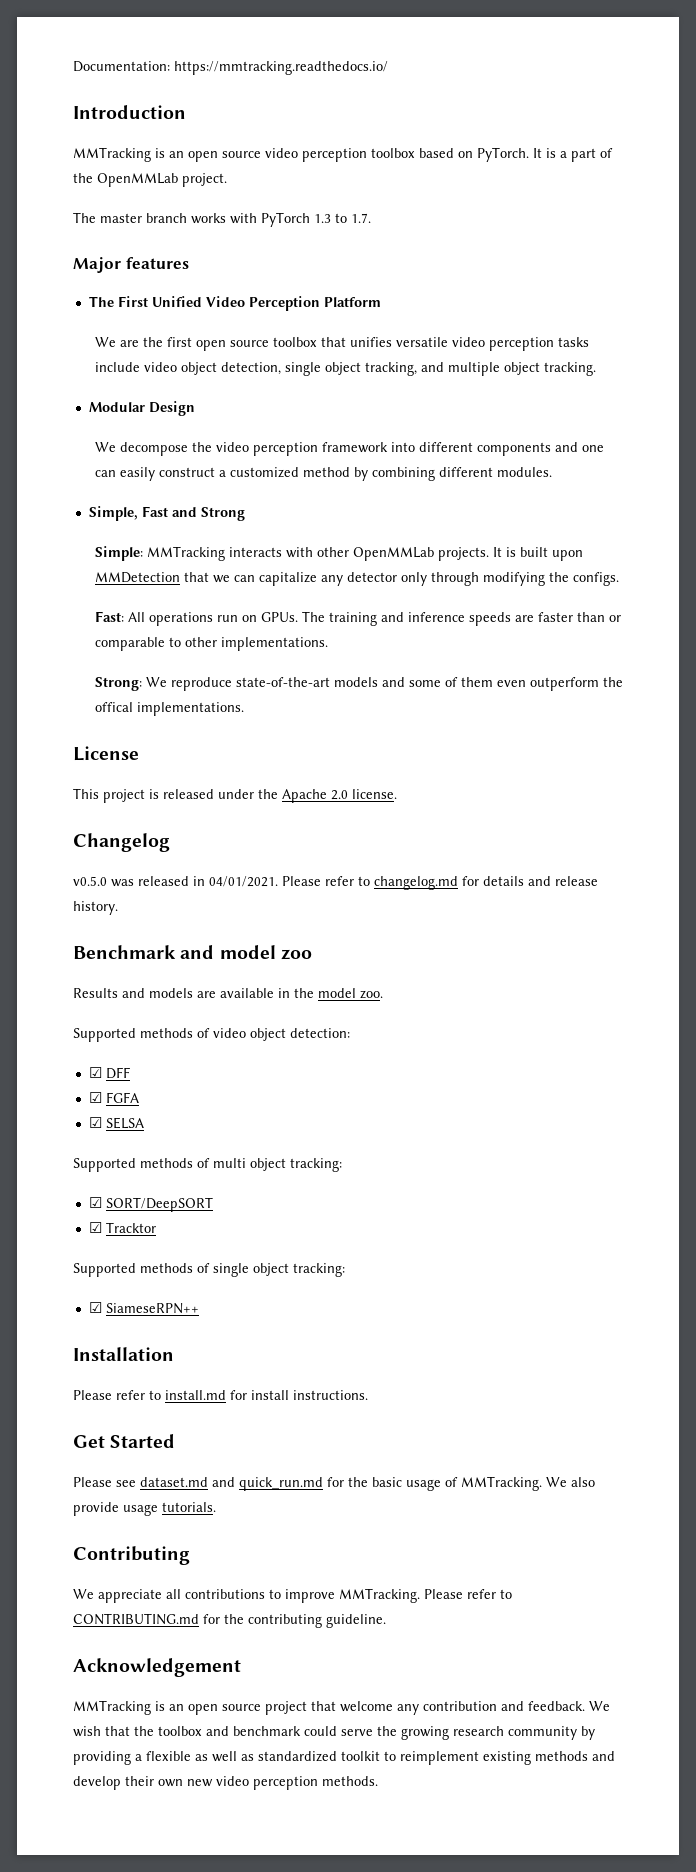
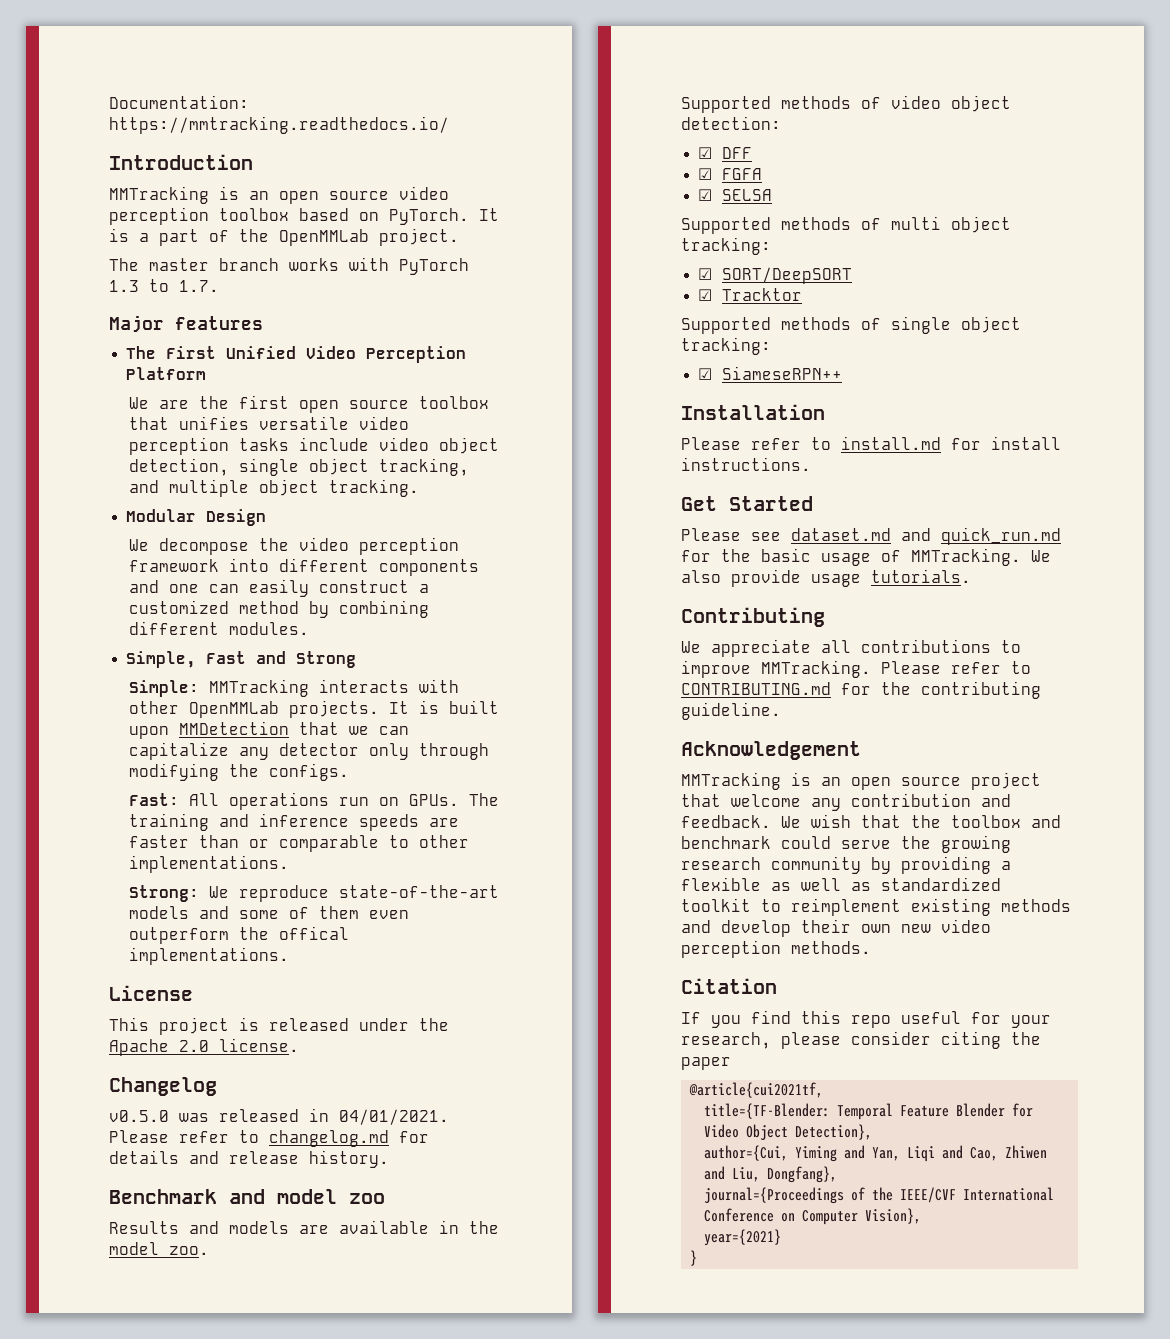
(378, 1781) none -> [681,978,777,994] [681,1010,1051,1028] [681,1031,1041,1049] [681,1057,731,1070] [689,1082,824,1098] [704,1103,1034,1120] [704,1124,873,1140] [704,1145,1048,1162] [704,1166,838,1183] [704,1187,1055,1204] [704,1208,922,1225] [704,1229,782,1246] [690,1250,698,1266] // Citation // If you find this repo useful for your research, please consider citing the paper // @article{cui2021tf, // title={TF-Blender: Temporal Feature Blender for Video Object Detection}, // author={Cui, Yiming and Yan, Liqi and Cao, Zhiwen and Liu, Dongfang}, // journal={Proceedings of the IEEE/CVF International Conference on Computer Vision}, // year={2021} // }

